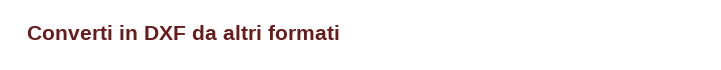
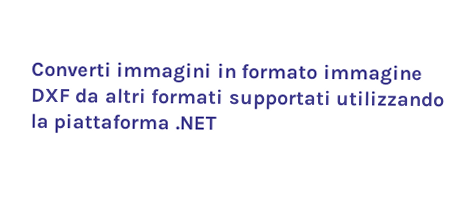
[119,25,340,40] in DXF da altri formati -> [116,61,423,87] [30,87,445,111] [30,112,217,135] immagini in formato immagine DXF da altri formati supportati utilizzando la piattaforma .NET

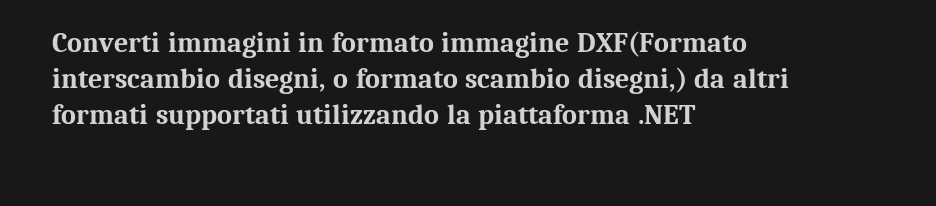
[30,88,71,103] DXF -> [576,31,747,57] [52,67,687,94] DXF(Formato interscambio disegni, o formato scambio disegni,)

